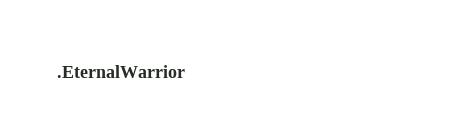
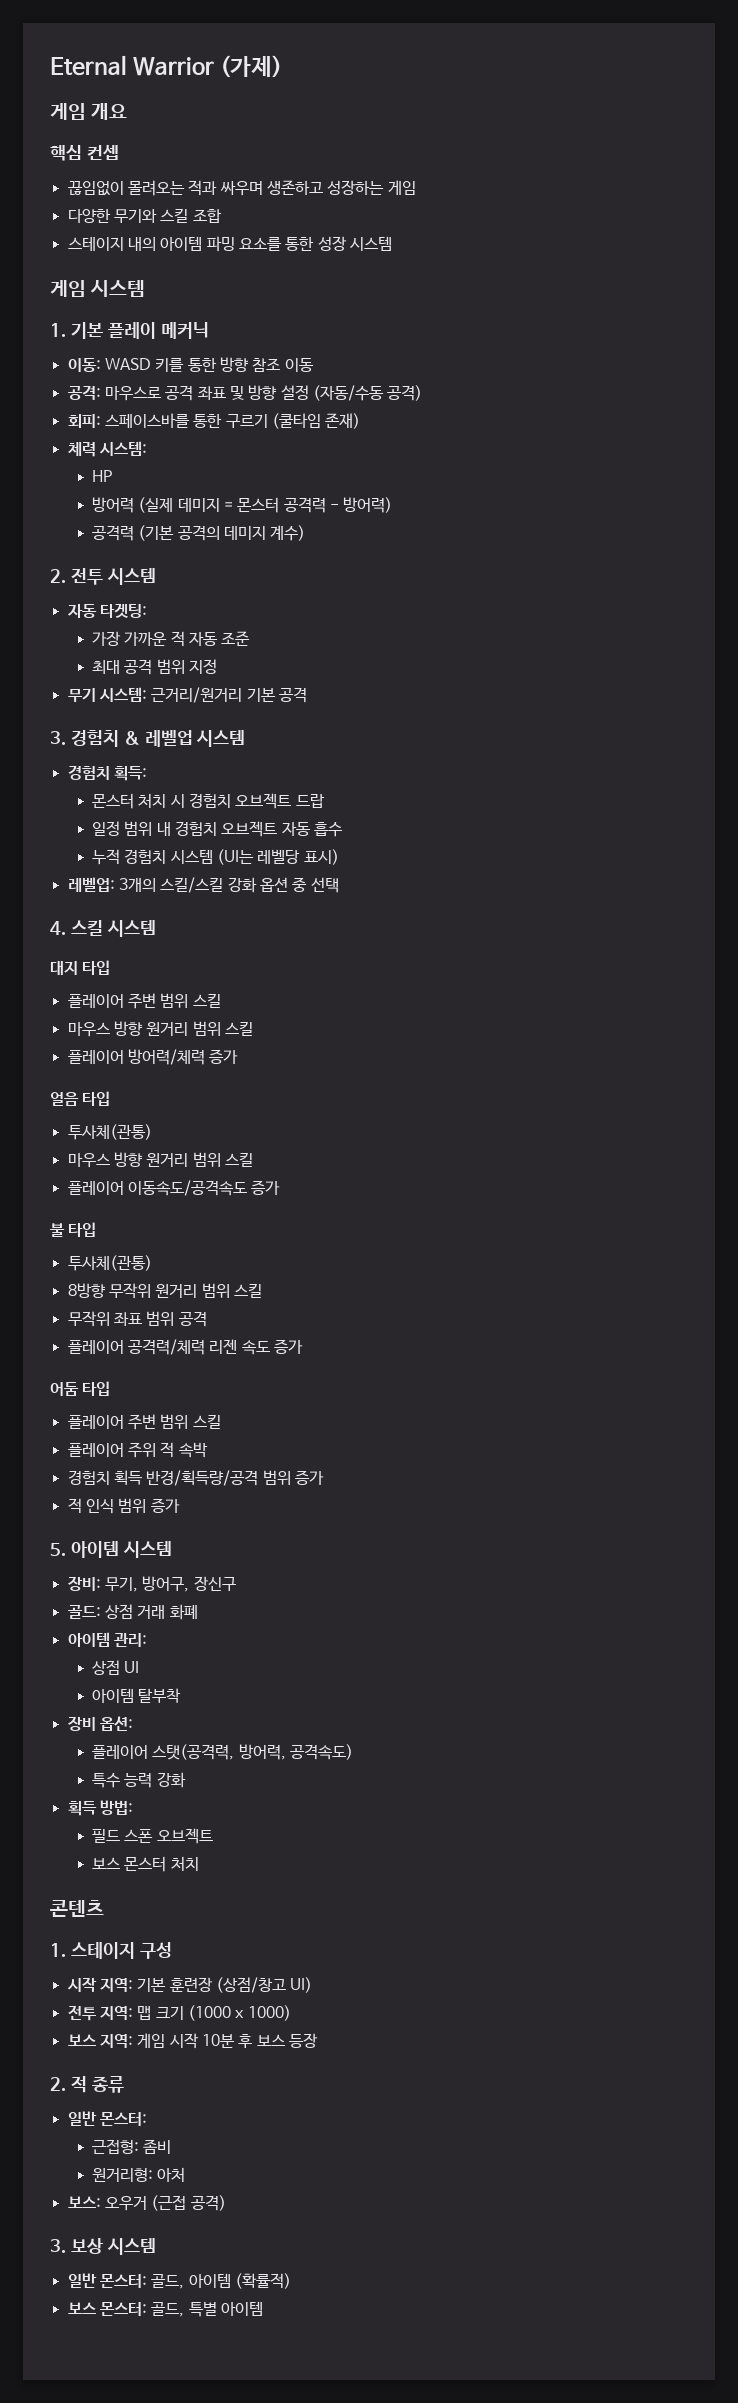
[57,65,185,78] .EternalWarrior -> [50,55,283,78] [50,103,128,120] [50,144,119,161] [67,180,416,196] [67,208,222,223] [67,236,392,252] [50,280,146,297] [50,322,209,339] [67,357,314,372] [67,385,423,401] [67,413,361,429] [67,441,147,457] [92,470,113,482] [92,497,393,513] [92,525,306,541] [50,568,156,585] [66,603,147,618] [92,631,251,647] [92,659,217,675] [67,687,307,703] [50,730,246,747] [67,765,147,781] [92,793,325,809] [92,821,342,837] [92,849,339,865] [67,877,339,893] [50,920,156,937] [50,960,111,975] [67,993,221,1009] [67,1021,253,1037] [67,1049,239,1065] [50,1091,111,1106] [67,1124,152,1140] [67,1152,253,1168] [67,1180,281,1196] [50,1222,97,1237] [67,1255,152,1271] [67,1283,262,1299] [67,1311,207,1327] [67,1339,303,1355] [50,1381,111,1396] [67,1414,221,1430] [67,1442,208,1458] [67,1470,324,1486] [67,1498,180,1514] [50,1541,172,1558] [67,1576,236,1592] [67,1604,198,1620] [67,1632,147,1647] [92,1660,140,1675] [92,1688,182,1703] [67,1716,133,1731] [92,1744,353,1760] [92,1772,186,1788] [67,1800,133,1816] [92,1828,213,1844] [92,1856,199,1872] [50,1900,104,1917] [50,1942,172,1959] [66,1977,313,1993] [67,2005,291,2021] [67,2033,318,2049] [50,2076,124,2093] [67,2111,147,2126] [92,2139,172,2154] [92,2167,186,2182] [67,2195,226,2211] [50,2238,156,2255] [67,2273,291,2289] [67,2301,263,2317] Eternal Warrior (가제) // 게임 개요 // 핵심 컨셉 // 끊임없이 몰려오는 적과 싸우며 생존하고 성장하는 게임 // 다양한 무기와 스킬 조합 // 스테이지 내의 아이템 파밍 요소를 통한 성장 시스템 // 게임 시스템 // 1. 기본 플레이 메커닉 // 이동: WASD 키를 통한 방향 참조 이동 // 공격: 마우스로 공격 좌표 및 방향 설정 (자동/수동 공격) // 회피: 스페이스바를 통한 구르기 (쿨타임 존재) // 체력 시스템: // HP // 방어력 (실제 데미지 = 몬스터 공격력 - 방어력) // 공격력 (기본 공격의 데미지 계수) // 2. 전투 시스템 // 자동 타겟팅: // 가장 가까운 적 자동 조준 // 최대 공격 범위 지정 // 무기 시스템: 근거리/원거리 기본 공격 // 3. 경험치 & 레벨업 시스템 // 경험치 획득: // 몬스터 처치 시 경험치 오브젝트 드랍 // 일정 범위 내 경험치 오브젝트 자동 흡수 // 누적 경험치 시스템 (UI는 레벨당 표시) // 레벨업: 3개의 스킬/스킬 강화 옵션 중 선택 // 4. 스킬 시스템 // 대지 타입 // 플레이어 주변 범위 스킬 // 마우스 방향 원거리 범위 스킬 // 플레이어 방어력/체력 증가 // 얼음 타입 // 투사체(관통) // 마우스 방향 원거리 범위 스킬 // 플레이어 이동속도/공격속도 증가 // 불 타입 // 투사체(관통) // 8방향 무작위 원거리 범위 스킬 // 무작위 좌표 범위 공격 // 플레이어 공격력/체력 리젠 속도 증가 // 어둠 타입 // 플레이어 주변 범위 스킬 // 플레이어 주위 적 속박 // 경험치 획득 반경/획득량/공격 범위 증가 // 적 인식 범위 증가 // 5. 아이템 시스템 // 장비: 무기, 방어구, 장신구 // 골드: 상점 거래 화폐 // 아이템 관리: // 상점 UI // 아이템 탈부착 // 장비 옵션: // 플레이어 스탯(공격력, 방어력, 공격속도) // 특수 능력 강화 // 획득 방법: // 필드 스폰 오브젝트 // 보스 몬스터 처치 // 콘텐츠 // 1. 스테이지 구성 // 시작 지역: 기본 훈련장 (상점/창고 UI) // 전투 지역: 맵 크기 (1000 x 1000) // 보스 지역: 게임 시작 10분 후 보스 등장 // 2. 적 종류 // 일반 몬스터: // 근접형: 좀비 // 원거리형: 아처 // 보스: 오우거 (근접 공격) // 3. 보상 시스템 // 일반 몬스터: 골드, 아이템 (확률적) // 보스 몬스터: 골드, 특별 아이템

